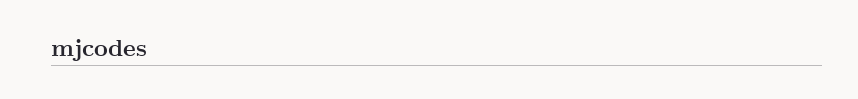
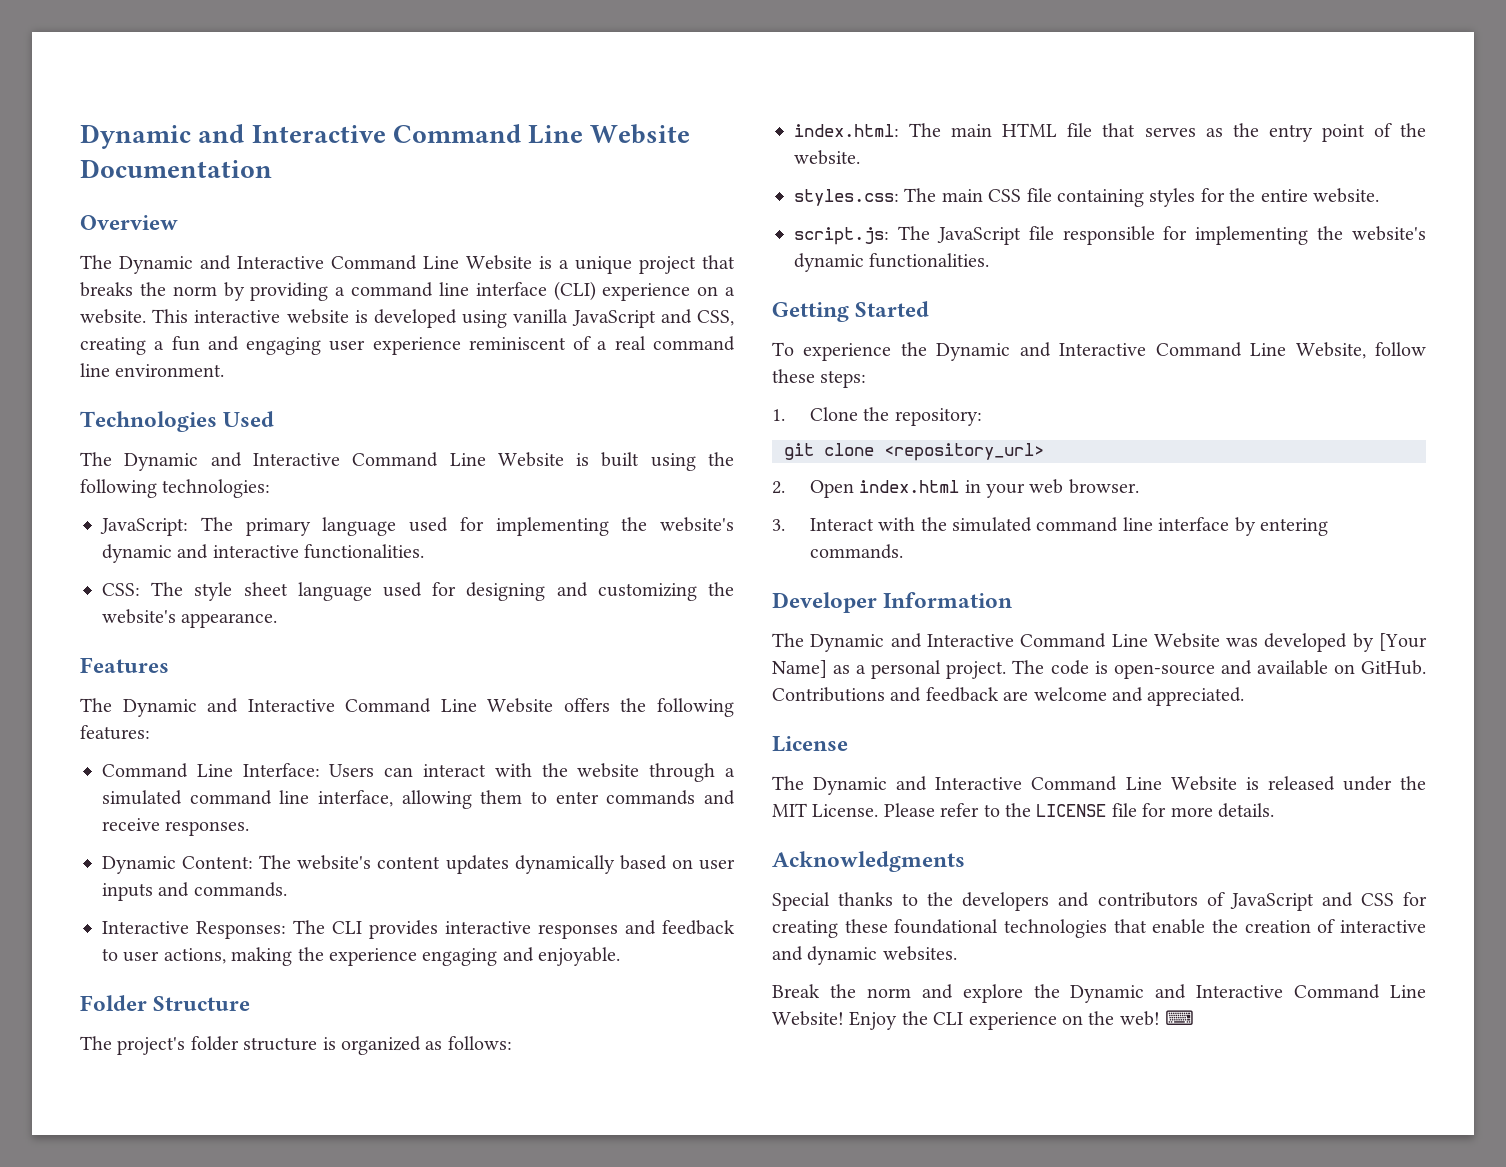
[51,39,147,61] mjcodes -> [80,124,691,149] [80,159,272,178] [80,215,178,230] [80,255,735,274] [80,281,735,301] [80,309,734,328] [80,336,735,355] [80,363,225,377] [80,411,275,432] [80,452,734,471] [80,479,271,498] [100,517,734,536] [102,544,425,563] [102,582,734,601] [102,609,278,628] [80,657,169,673] [80,698,734,717] [80,725,150,740] [102,763,735,782] [102,790,735,809] [102,818,250,836] [102,855,735,874] [102,882,287,901] [102,920,735,939] [102,947,621,966] [80,995,251,1011] [80,1036,512,1055] [794,123,1426,142] [794,150,860,165] [794,188,1379,207] [794,226,1426,245] [794,253,990,272] [772,301,930,322] [772,342,1426,361] [772,369,867,388] [772,407,982,426] [784,443,1044,461] [772,479,1139,498] [772,517,1329,536] [809,544,903,559] [772,592,1013,613] [772,633,1427,652] [772,660,1426,679] [772,687,1245,706] [772,736,848,752] [772,776,1426,795] [772,803,1274,818] [772,851,965,872] [772,892,1428,911] [772,919,1426,938] [772,946,957,965] [772,984,1426,1003] [772,1010,1195,1030] Dynamic and Interactive Command Line Website Documentation // Overview // The Dynamic and Interactive Command Line Website is a unique project that breaks the norm by providing a command line interface (CLI) experience on a website. This interactive website is developed using vanilla JavaScript and CSS, creating a fun and engaging user experience reminiscent of a real command line environment. // Technologies Used // The Dynamic and Interactive Command Line Website is built using the following technologies: // JavaScript: The primary language used for implementing the website's dynamic and interactive functionalities. // CSS: The style sheet language used for designing and customizing the website's appearance. // Features // The Dynamic and Interactive Command Line Website offers the following features: // Command Line Interface: Users can interact with the website through a simulated command line interface, allowing them to enter commands and receive responses. // Dynamic Content: The website's content updates dynamically based on user inputs and commands. // Interactive Responses: The CLI provides interactive responses and feedback to user actions, making the experience engaging and enjoyable. // Folder Structure // The project's folder structure is organized as follows: // index.html: The main HTML file that serves as the entry point of the website. // styles.css: The main CSS file containing styles for the entire website. // script.js: The JavaScript file responsible for implementing the website's dynamic functionalities. // Getting Started // To experience the Dynamic and Interactive Command Line Website, follow these steps: // 1. Clone the repository: // git clone <repository_url> // 2. Open index.html in your web browser. // 3. Interact with the simulated command line interface by entering commands. // Developer Information // The Dynamic and Interactive Command Line Website was developed by [Your Name] as a personal project. The code is open-source and available on GitHub. Contributions and feedback are welcome and appreciated. // License // The Dynamic and Interactive Command Line Website is released under the MIT License. Please refer to the LICENSE file for more details. // Acknowledgments // Special thanks to the developers and contributors of JavaScript and CSS for creating these foundational technologies that enable the creation of interactive and dynamic websites. // Break the norm and explore the Dynamic and Interactive Command Line Website! Enjoy the CLI experience on the web! ⌨

